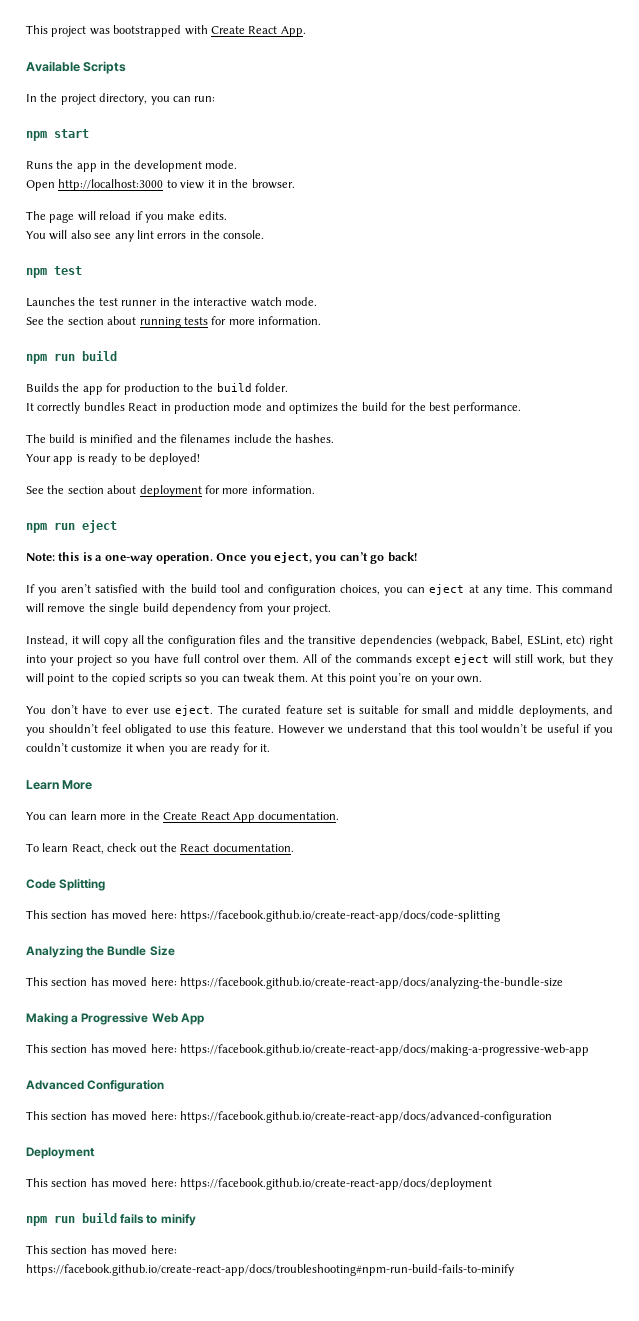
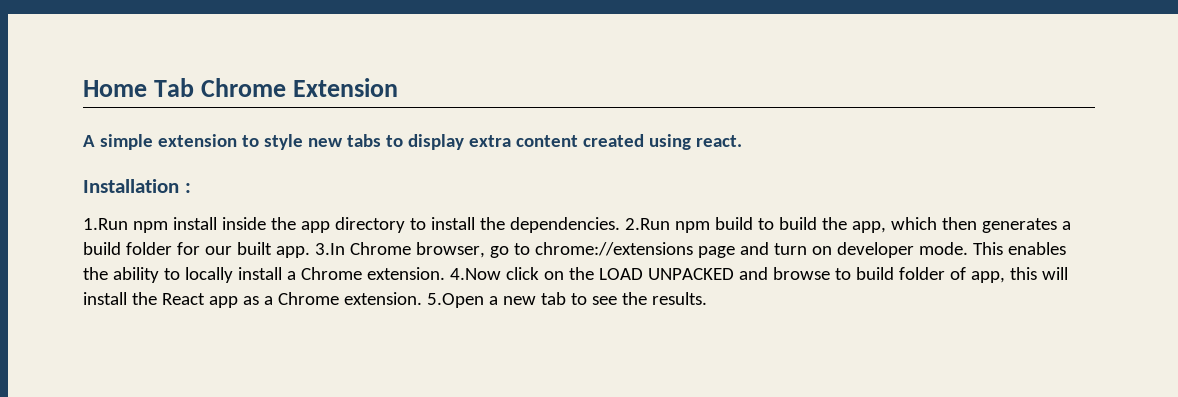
[26,25,306,37] [26,61,127,74] [26,93,216,105] [26,129,89,141] [26,160,238,172] [26,179,295,191] [26,211,227,223] [26,230,265,242] [26,266,82,278] [26,297,317,307] [26,316,321,328] [26,351,117,364] [26,383,288,395] [26,402,522,414] [26,434,335,443] [26,453,201,465] [26,485,315,497] [26,520,117,533] [26,552,417,564] [26,584,613,596] [26,603,331,615] [26,635,613,647] [26,654,613,666] [26,673,483,685] [26,705,613,717] [26,724,614,736] [26,743,270,755] [26,780,93,790] [26,811,340,823] [26,843,294,854] [26,879,106,891] [26,910,500,922] [26,946,175,958] [26,977,563,989] [26,1013,204,1025] [26,1044,589,1056] [26,1080,165,1092] [26,1111,552,1123] [26,1147,95,1159] [26,1178,492,1190] [26,1213,196,1226] [26,1245,177,1254] [26,1264,514,1276] This project was bootstrapped with Create React App. // Available Scripts // In the project directory, you can run: // npm start // Runs the app in the development mode. // Open http://localhost:3000 to view it in the browser. // The page will reload if you make edits. // You will also see any lint errors in the console. // npm test // Launches the test runner in the interactive watch mode. // See the section about running tests for more information. // npm run build // Builds the app for production to the build folder. // It correctly bundles React in production mode and optimizes the build for the best performance. // The build is minified and the filenames include the hashes. // Your app is ready to be deployed! // See the section about deployment for more information. // npm run eject // Note: this is a one-way operation. Once you eject, you can’t go back! // If you aren’t satisfied with the build tool and configuration choices, you can eject at any time. This command will remove the single build dependency from your project. // Instead, it will copy all the configuration files and the transitive dependencies (webpack, Babel, ESLint, etc) right into your project so you have full control over them. All of the commands except eject will still work, but they will point to the copied scripts so you can tweak them. At this point you’re on your own. // You don’t have to ever use eject. The curated feature set is suitable for small and middle deployments, and you shouldn’t feel obligated to use this feature. However we understand that this tool wouldn’t be useful if you couldn’t customize it when you are ready for it. // Learn More // You can learn more in the Create React App documentation. // To learn React, check out the React documentation. // Code Splitting // This section has moved here: https://facebook.github.io/create-react-app/docs/code-splitting // Analyzing the Bundle Size // This section has moved here: https://facebook.github.io/create-react-app/docs/analyzing-the-bundle-size // Making a Progressive Web App // This section has moved here: https://facebook.github.io/create-react-app/docs/making-a-progressive-web-app // Advanced Configuration // This section has moved here: https://facebook.github.io/create-react-app/docs/advanced-configuration // Deployment // This section has moved here: https://facebook.github.io/create-react-app/docs/deployment // npm run build fails to minify // This section has moved here: https://facebook.github.io/create-react-app/docs/troubleshooting#npm-run-build-fails-to-minify -> [83,78,399,97] [83,134,742,150] [83,179,191,193] [83,217,1071,233] [83,242,1066,258] [83,267,1068,283] [83,292,707,308] Home Tab Chrome Extension // A simple extension to style new tabs to display extra content created using react. // Installation : // 1.Run npm install inside the app directory to install the dependencies. 2.Run npm build to build the app, which then generates a build folder for our built app. 3.In Chrome browser, go to chrome://extensions page and turn on developer mode. This enables the ability to locally install a Chrome extension. 4.Now click on the LOAD UNPACKED and browse to build folder of app, this will install the React app as a Chrome extension. 5.Open a new tab to see the results.

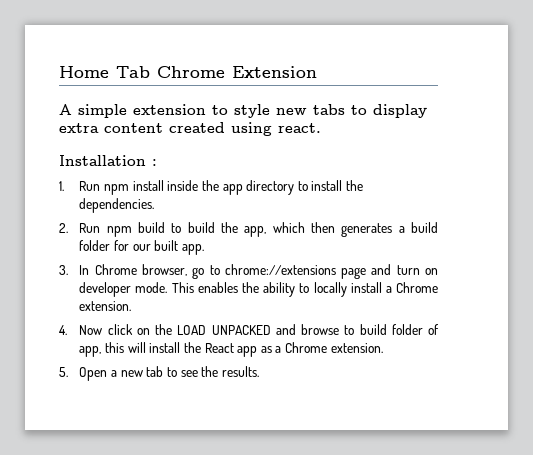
[83,218,128,230] 1.Run -> [59,181,101,191] 1. Run
[624,218,670,230] 2.Run -> [59,223,101,233] // 2. Run
[314,243,345,255] 3.In -> [59,265,90,275] // 3. In
[449,268,501,280] 4.Now -> [59,325,103,335] // 4. Now
[426,293,484,308] 5.Open -> [59,367,108,381] // 5. Open

